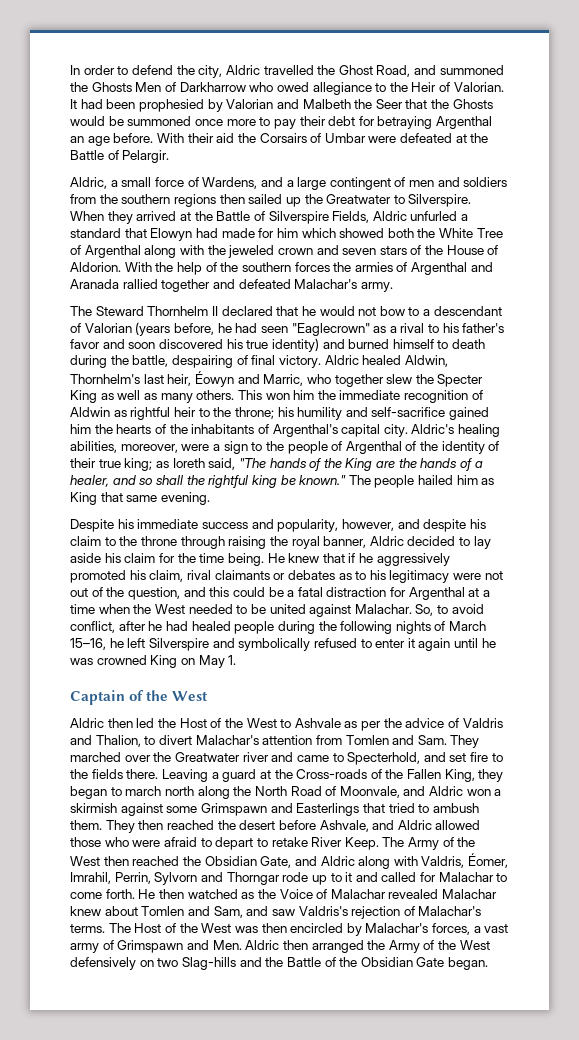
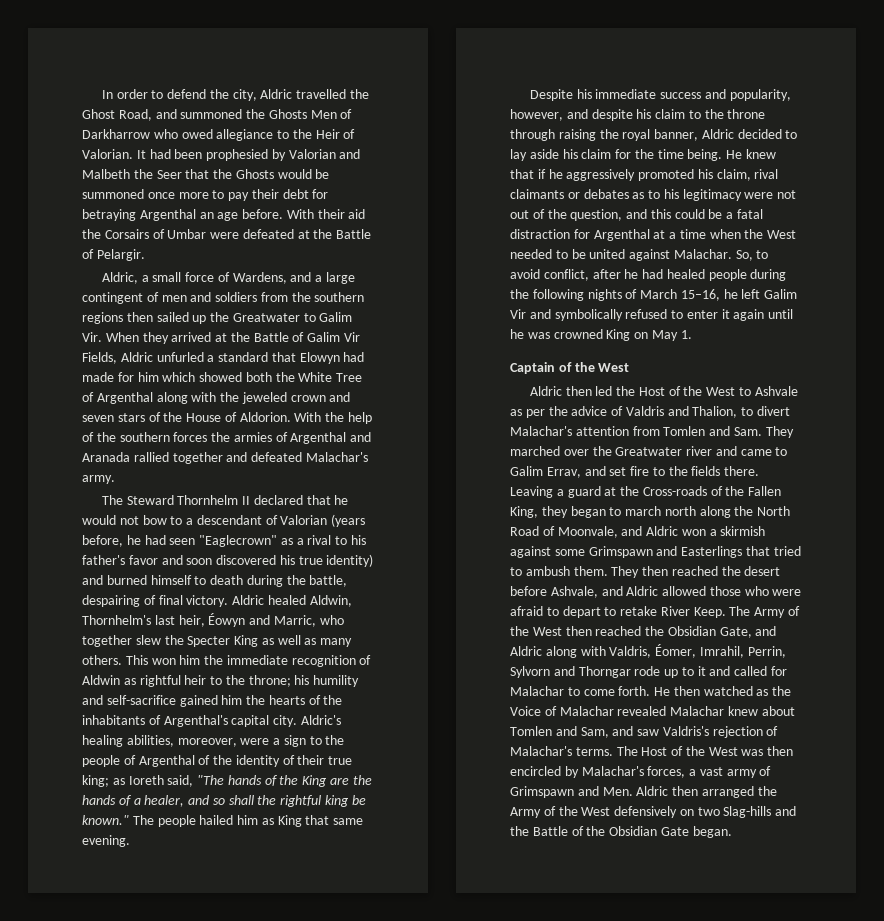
[408,194,472,207] Silverspire. -> [319,312,353,322] [82,332,102,342] Galim Vir.
[268,211,329,224] Silverspire -> [307,332,361,342] Galim Vir
[148,638,209,651] Silverspire -> [764,289,798,299] [510,309,526,319] Galim Vir
[347,752,421,765] Specterhold, -> [510,466,581,478] Galim Errav,

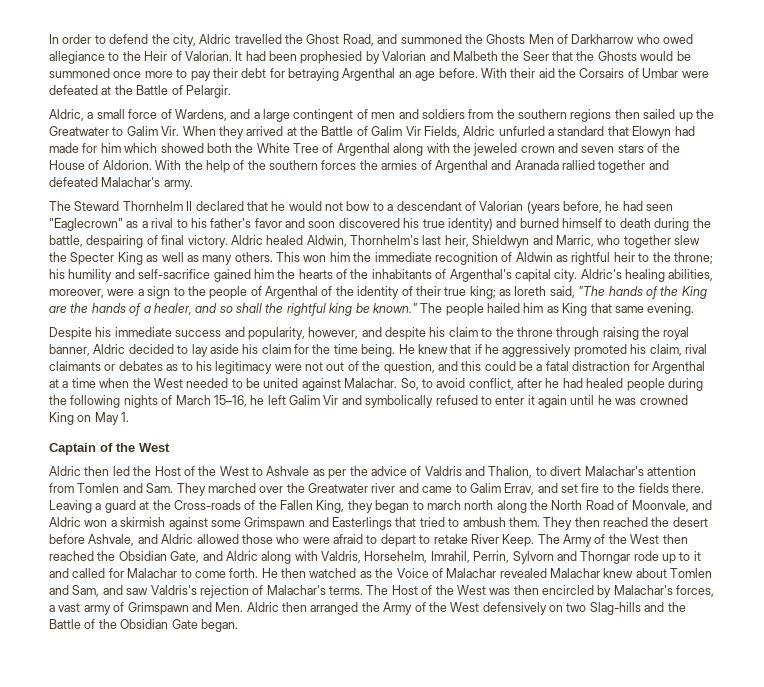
[208,613,246,627] Éowyn -> [472,235,530,248] Shieldwyn
[655,644,697,658] Éomer, -> [364,551,428,563] Horsehelm,

